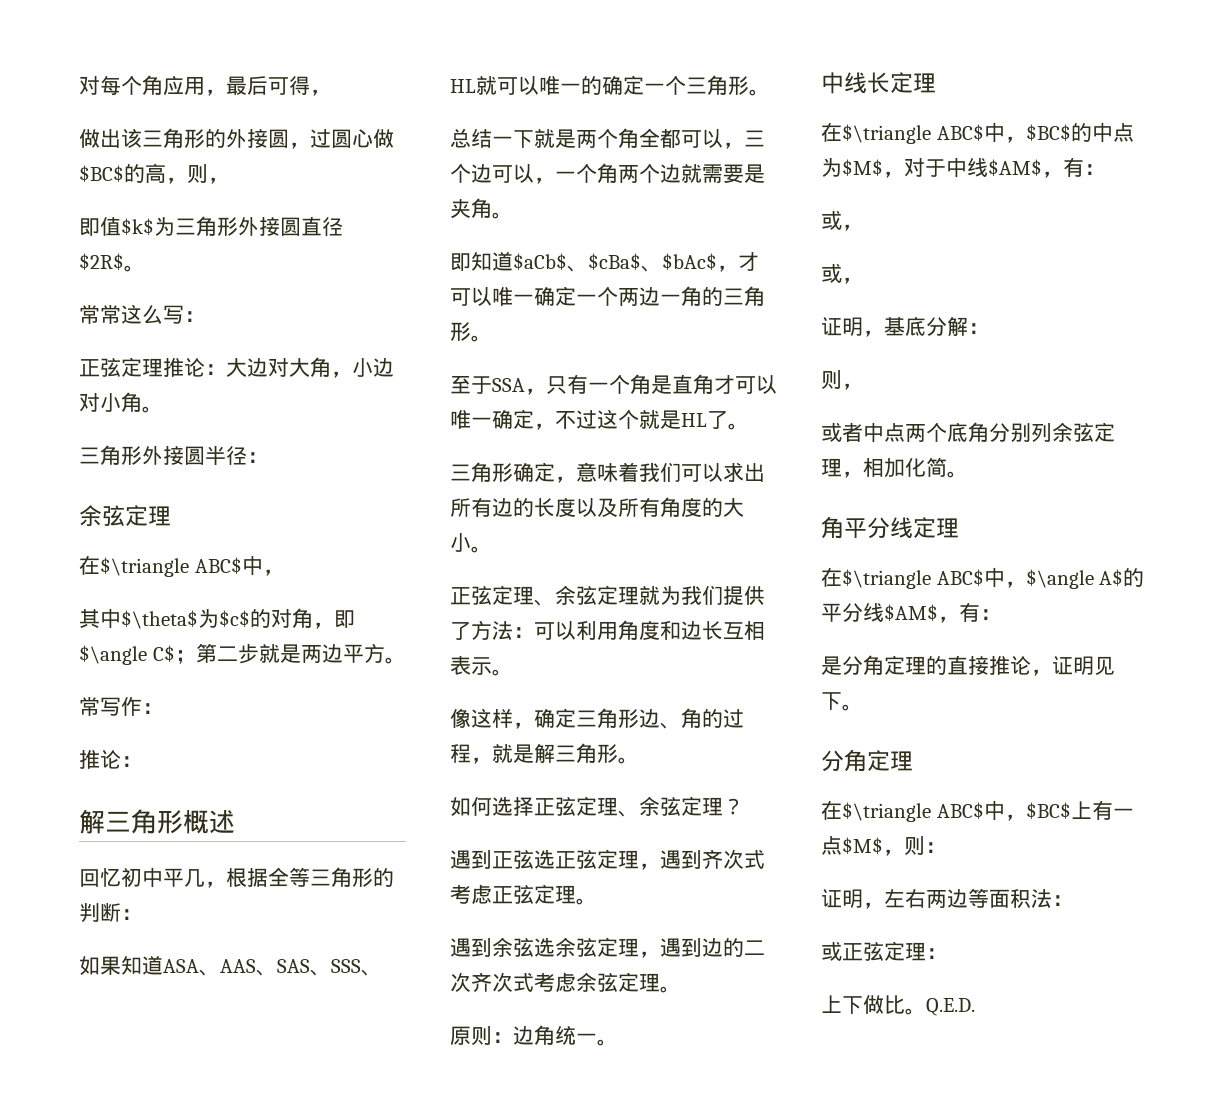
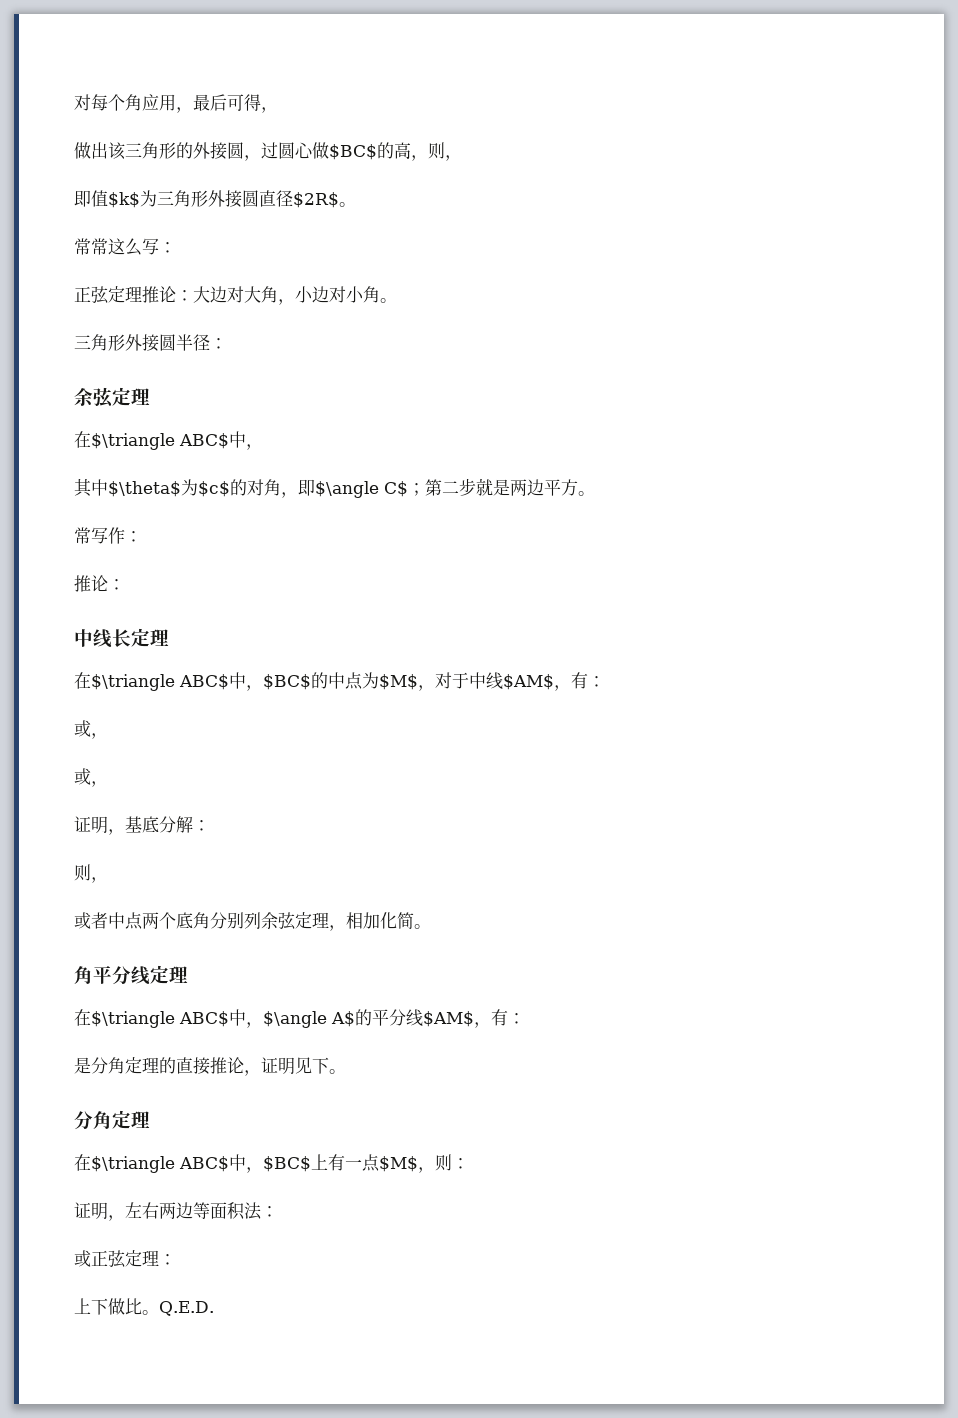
[79,809,235,834] [79,867,394,888] [79,903,142,922] [79,956,382,976] [450,75,770,96] [450,128,765,149] [450,163,765,184] [450,198,513,219] [450,252,759,272] [450,286,765,306] [450,322,492,342] [450,374,777,395] [450,409,749,430] [450,462,765,483] [450,497,744,517] [450,533,492,553] [450,585,765,606] [450,620,765,640] [450,656,513,676] [450,708,744,729] [450,743,639,764] [450,796,744,817] [450,849,765,870] [450,884,597,905] [450,937,765,958] [450,972,681,993] [450,1025,618,1046] // 解三角形概述 // 回忆初中平几，根据全等三角形的判断： // 如果知道ASA、AAS、SAS、SSS、HL就可以唯一的确定一个三角形。 // 总结一下就是两个角全都可以，三个边可以，一个角两个边就需要是夹角。 // 即知道$aCb$、$cBa$、$bAc$，才可以唯一确定一个两边一角的三角形。 // 至于SSA，只有一个角是直角才可以唯一确定，不过这个就是HL了。 // 三角形确定，意味着我们可以求出所有边的长度以及所有角度的大小。 // 正弦定理、余弦定理就为我们提供了方法：可以利用角度和边长互相表示。 // 像这样，确定三角形边、角的过程，就是解三角形。 // 如何选择正弦定理、余弦定理？ // 遇到正弦选正弦定理，遇到齐次式考虑正弦定理。 // 遇到余弦选余弦定理，遇到边的二次齐次式考虑余弦定理。 // 原则：边角统一。 -> (125, 584) none

